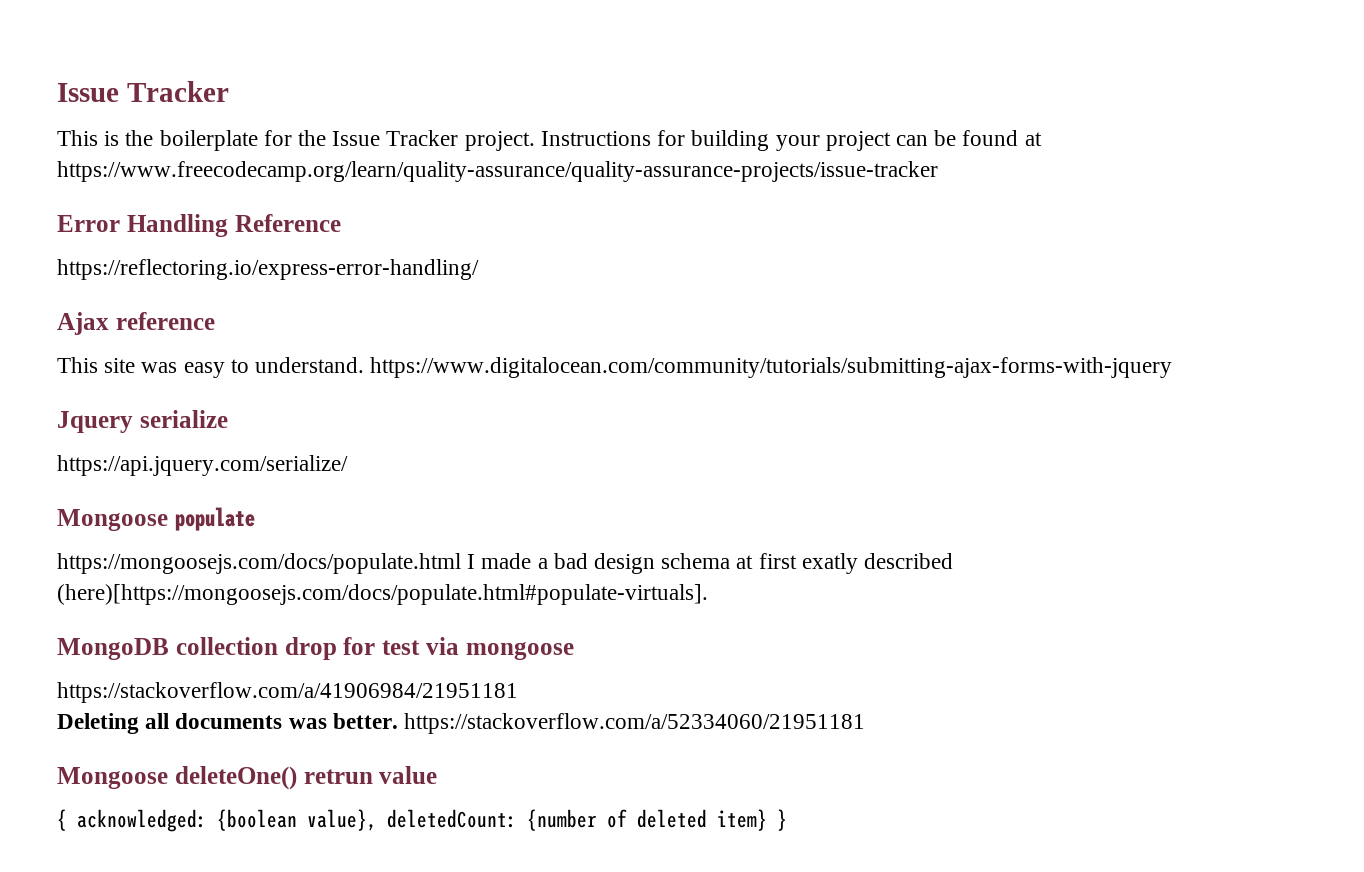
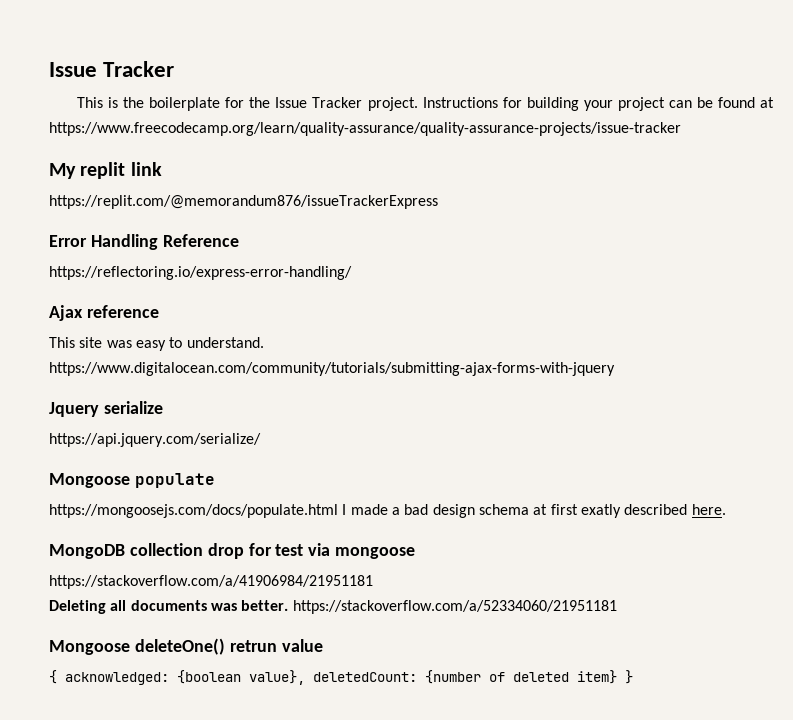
(938, 171) none -> [49,162,162,179] [49,195,438,209] // My replit link // https://replit.com/@memorandum876/issueTrackerExpress
[57,584,708,605] (here)[https://mongoosejs.com/docs/populate.html#populate-virtuals]. -> [691,504,726,515] here.

